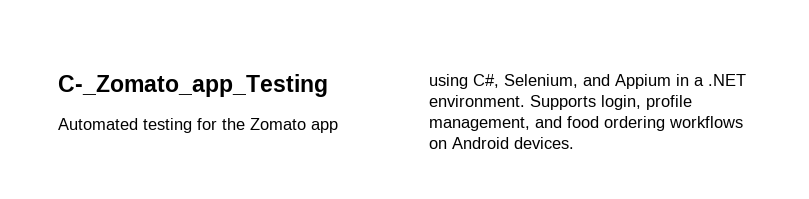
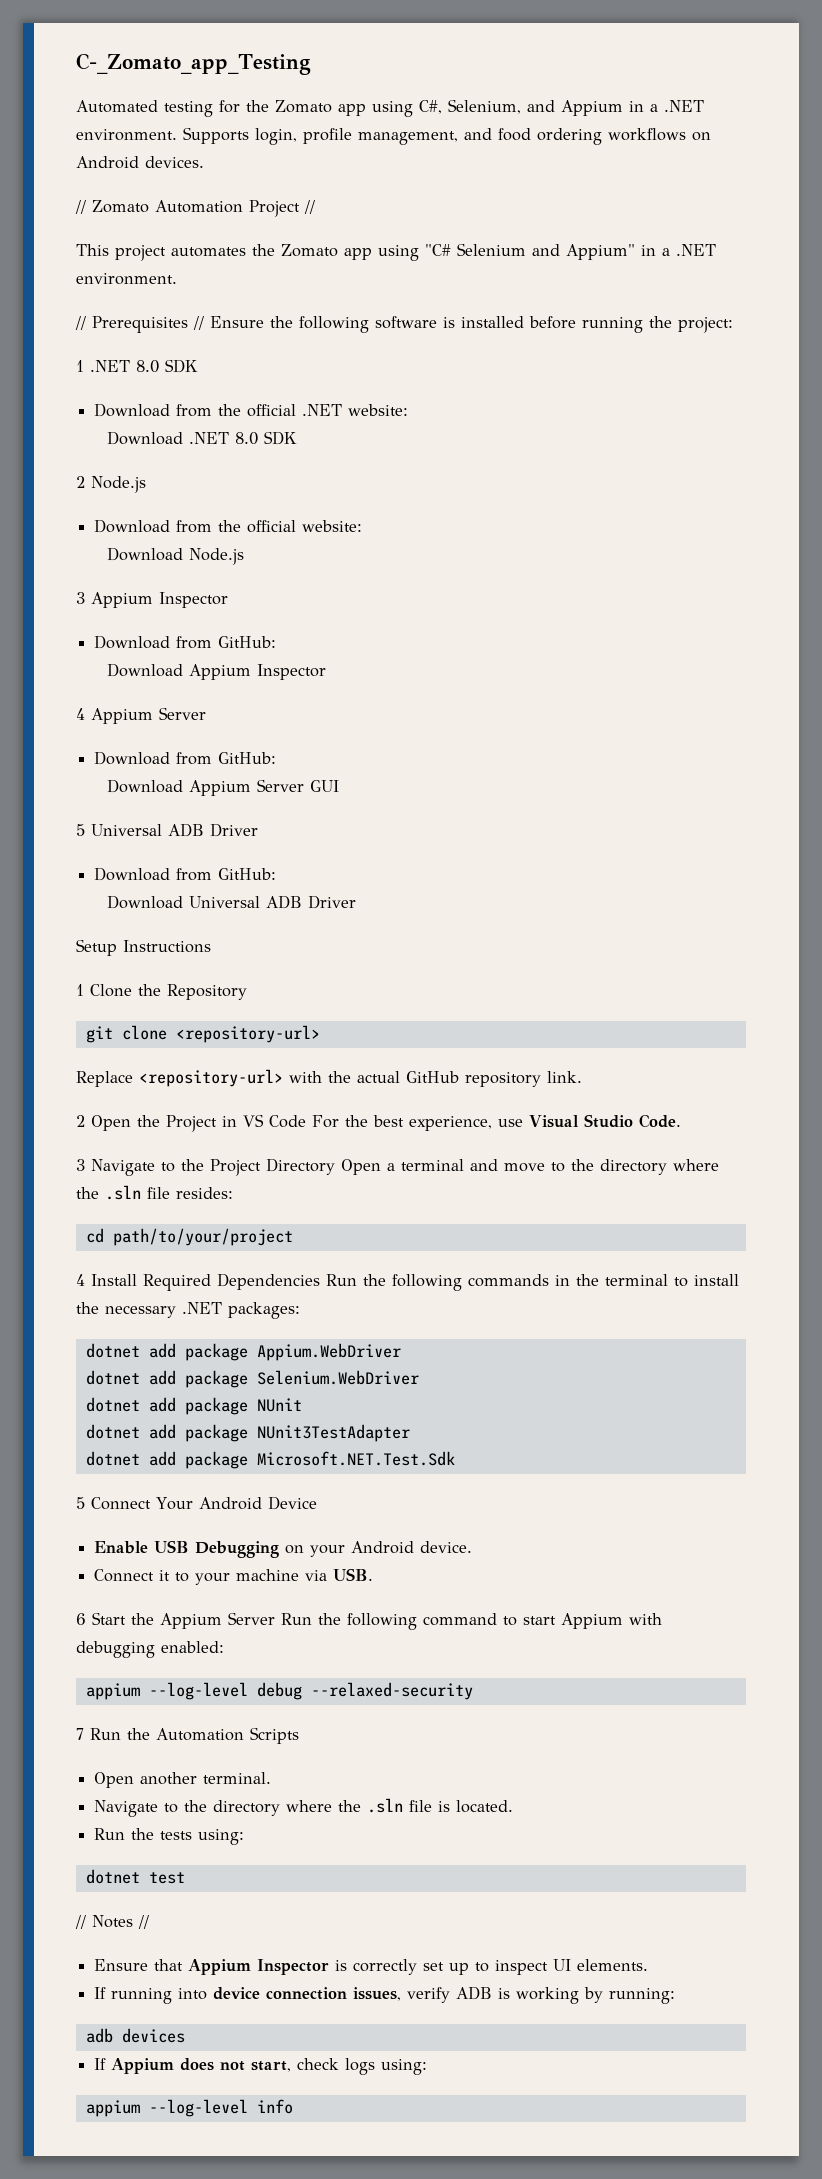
(574, 143) none -> [75,200,315,217] [76,243,716,261] [76,273,177,285] [75,316,733,333] [76,359,198,373] [94,403,409,417] [107,431,298,445] [76,476,146,493] [94,519,363,533] [107,547,245,565] [76,592,228,608] [94,635,277,649] [107,663,327,680] [76,707,206,724] [94,751,277,765] [107,779,340,796] [76,823,258,837] [94,867,277,881] [107,895,357,909] [76,939,211,956] [76,984,247,1000] [85,1025,320,1043] [76,1069,582,1087] [76,1114,681,1132] [76,1158,719,1176] [76,1185,233,1200] [85,1228,293,1246] [76,1273,739,1291] [76,1302,300,1319] [85,1343,401,1361] [85,1370,419,1388] [85,1397,302,1415] [85,1424,410,1442] [85,1451,455,1469] [76,1496,317,1510] [94,1540,473,1558] [94,1568,374,1585] [76,1612,662,1630] [76,1641,224,1658] [85,1682,473,1700] [76,1727,299,1744] [94,1772,272,1788] [94,1798,514,1817] [94,1828,245,1845] [85,1869,185,1884] [75,1915,149,1929] [94,1959,649,1975] [94,1986,676,2004] [85,2028,185,2043] [94,2058,428,2075] [85,2099,293,2117] // // Zomato Automation Project // // This project automates the Zomato app using "C# Selenium and Appium" in a .NET environment. // // Prerequisites // Ensure the following software is installed before running the project: // 1 .NET 8.0 SDK // Download from the official .NET website: // Download .NET 8.0 SDK // 2 Node.js // Download from the official website: // Download Node.js // 3 Appium Inspector // Download from GitHub: // Download Appium Inspector // 4 Appium Server // Download from GitHub: // Download Appium Server GUI // 5 Universal ADB Driver // Download from GitHub: // Download Universal ADB Driver // Setup Instructions // 1 Clone the Repository // git clone <repository-url> // Replace <repository-url> with the actual GitHub repository link. // 2 Open the Project in VS Code For the best experience, use Visual Studio Code. // 3 Navigate to the Project Directory Open a terminal and move to the directory where the .sln file resides: // cd path/to/your/project // 4 Install Required Dependencies Run the following commands in the terminal to install the necessary .NET packages: // dotnet add package Appium.WebDriver // dotnet add package Selenium.WebDriver // dotnet add package NUnit // dotnet add package NUnit3TestAdapter // dotnet add package Microsoft.NET.Test.Sdk // 5 Connect Your Android Device // Enable USB Debugging on your Android device. // Connect it to your machine via USB. // 6 Start the Appium Server Run the following command to start Appium with debugging enabled: // appium --log-level debug --relaxed-security // 7 Run the Automation Scripts // Open another terminal. // Navigate to the directory where the .sln file is located. // Run the tests using: // dotnet test // // Notes // // Ensure that Appium Inspector is correctly set up to inspect UI elements. // If running into device connection issues, verify ADB is working by running: // adb devices // If Appium does not start, check logs using: // appium --log-level info

